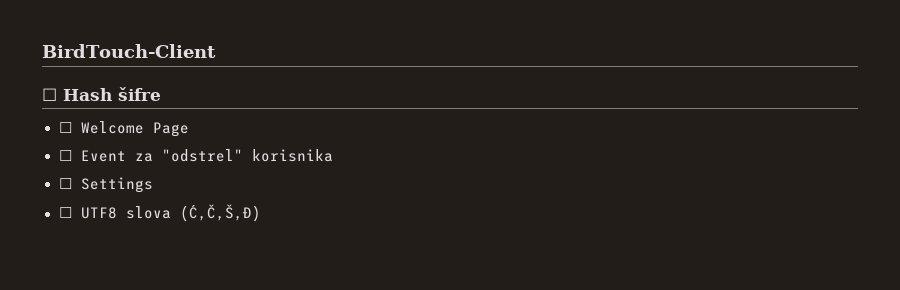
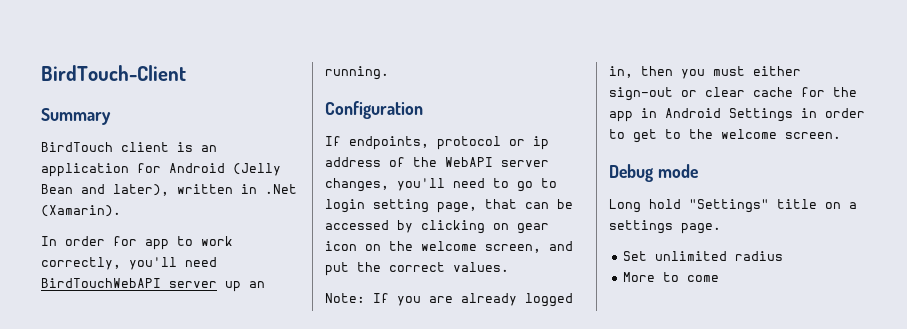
[42,87,161,101] [58,121,189,137] [58,149,333,162] [58,177,153,193] [58,204,261,222] ☐ Hash šifre // ☐ Welcome Page // ☐ Event za "odstrel" korisnika // ☐ Settings // ☐ UTF8 slova (Ć,Č,Š,Đ) -> [41,108,111,125] [41,142,217,152] [41,163,281,177] [41,184,297,196] [41,205,121,217] [41,236,233,250] [41,257,217,270] [41,278,265,292] [325,66,389,80] [325,101,423,119] [325,136,549,150] [325,157,549,167] [325,178,557,192] [325,199,573,213] [325,220,549,234] [325,241,573,253] [325,262,509,276] [325,293,573,307] [609,66,801,79] [609,87,857,101] [609,108,865,122] [609,129,841,143] [609,164,698,182] [609,199,857,213] [609,220,721,234] [622,251,783,261] [622,272,719,282] Summary // BirdTouch client is an application for Android (Jelly Bean and later), written in .Net (Xamarin). // In order for app to work correctly, you'll need BirdTouchWebAPI server up an running. // Configuration // If endpoints, protocol or ip address of the WebAPI server changes, you'll need to go to login setting page, that can be accessed by clicking on gear icon on the welcome screen, and put the correct values. // Note: If you are already logged in, then you must either sign-out or clear cache for the app in Android Settings in order to get to the welcome screen. // Debug mode // Long hold "Settings" title on a settings page. // Set unlimited radius // More to come

